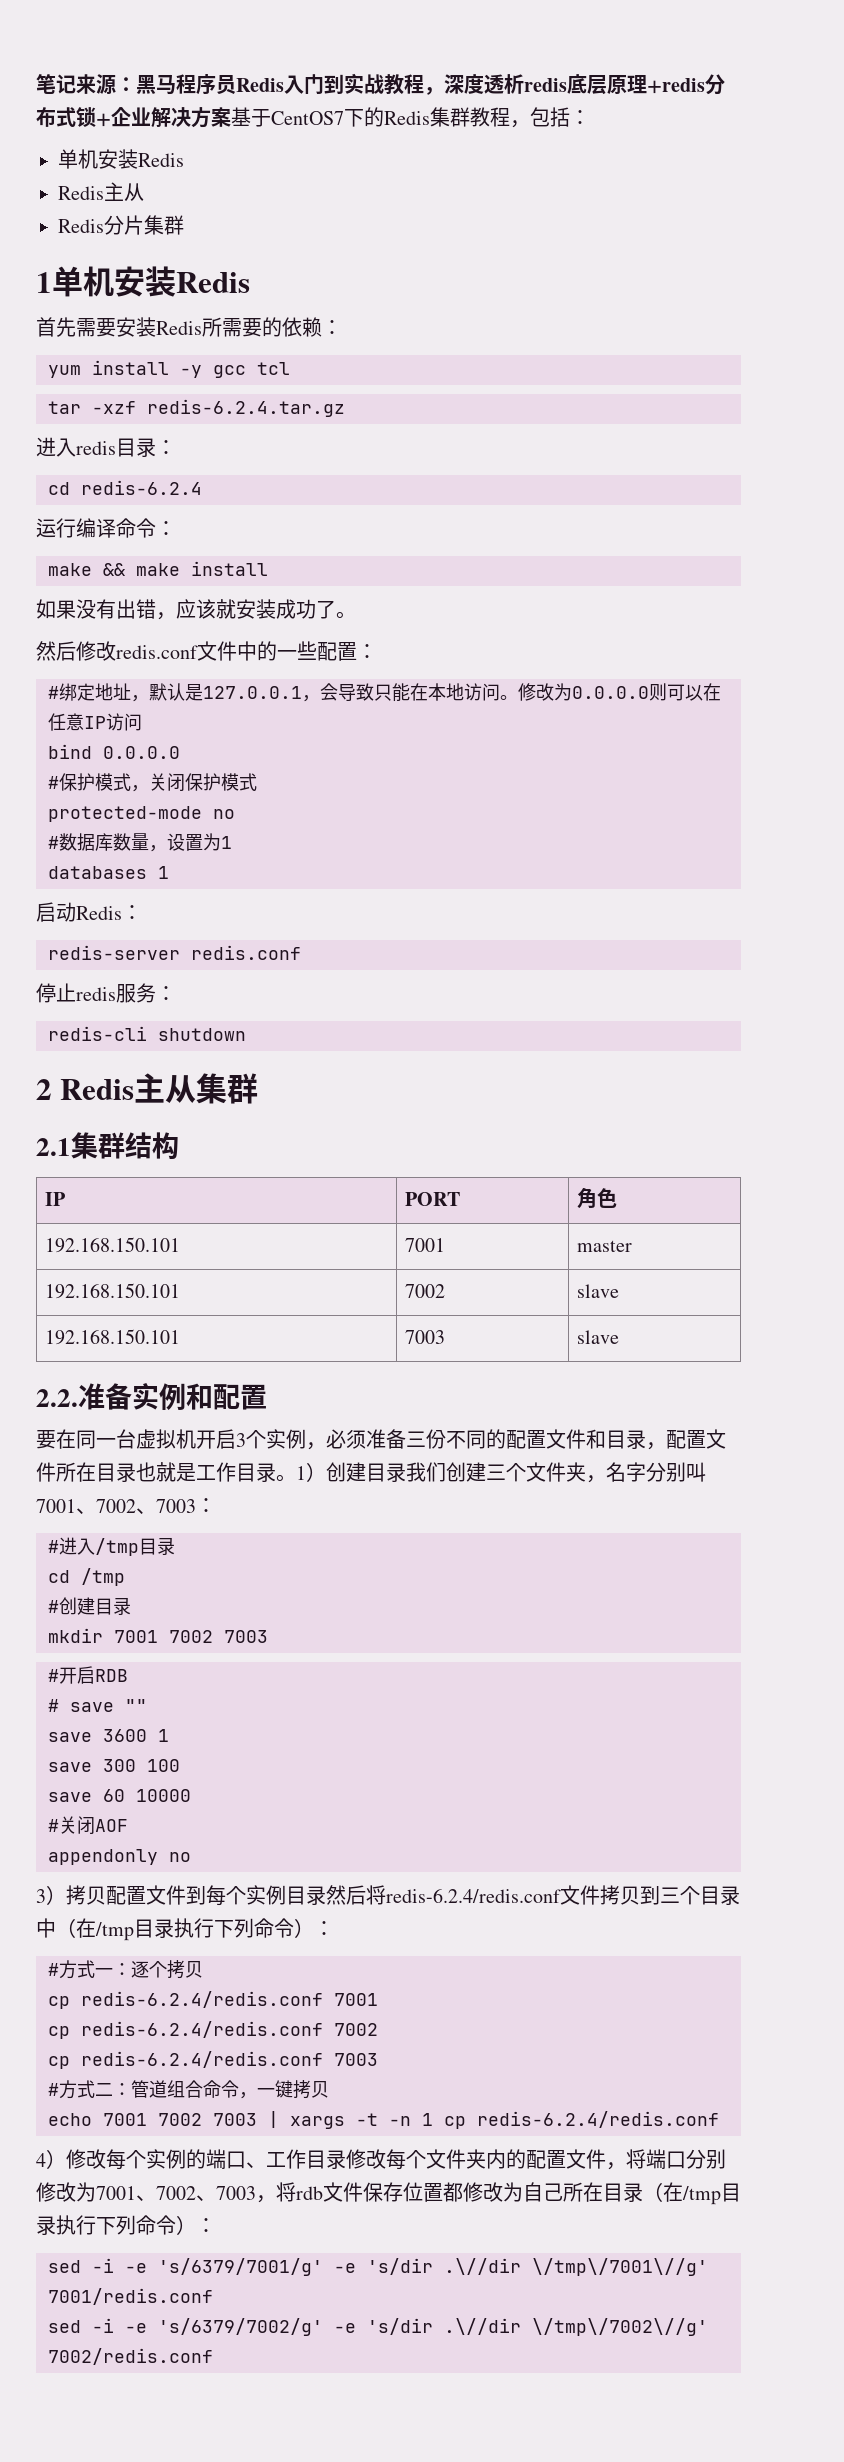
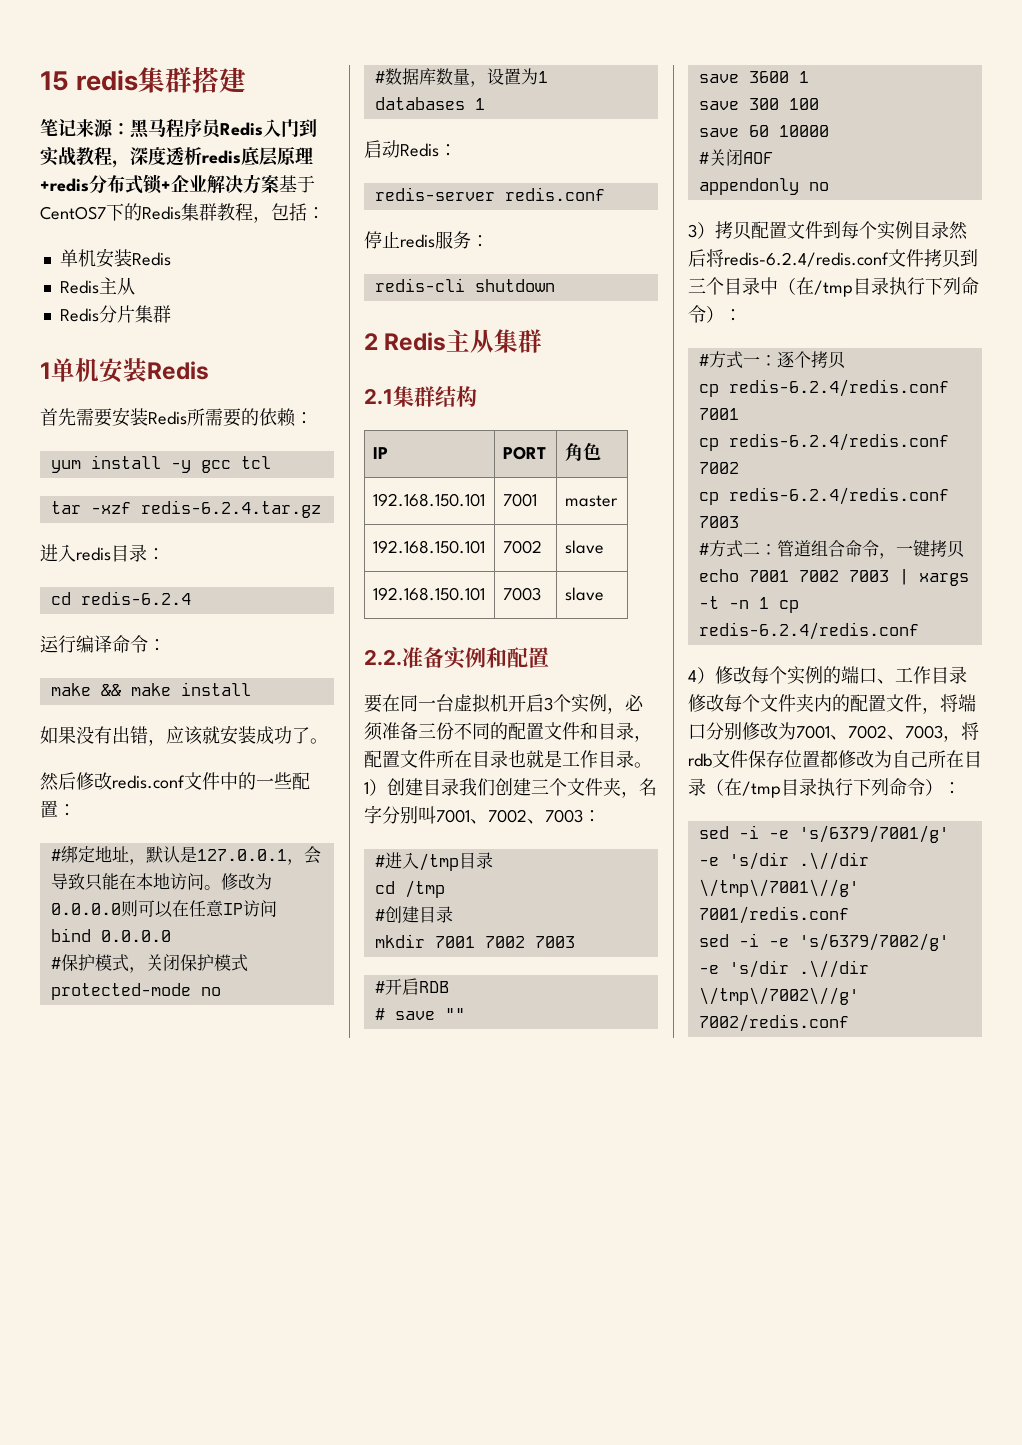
(36, 84) none -> [40,66,247,93] 15 redis集群搭建 //

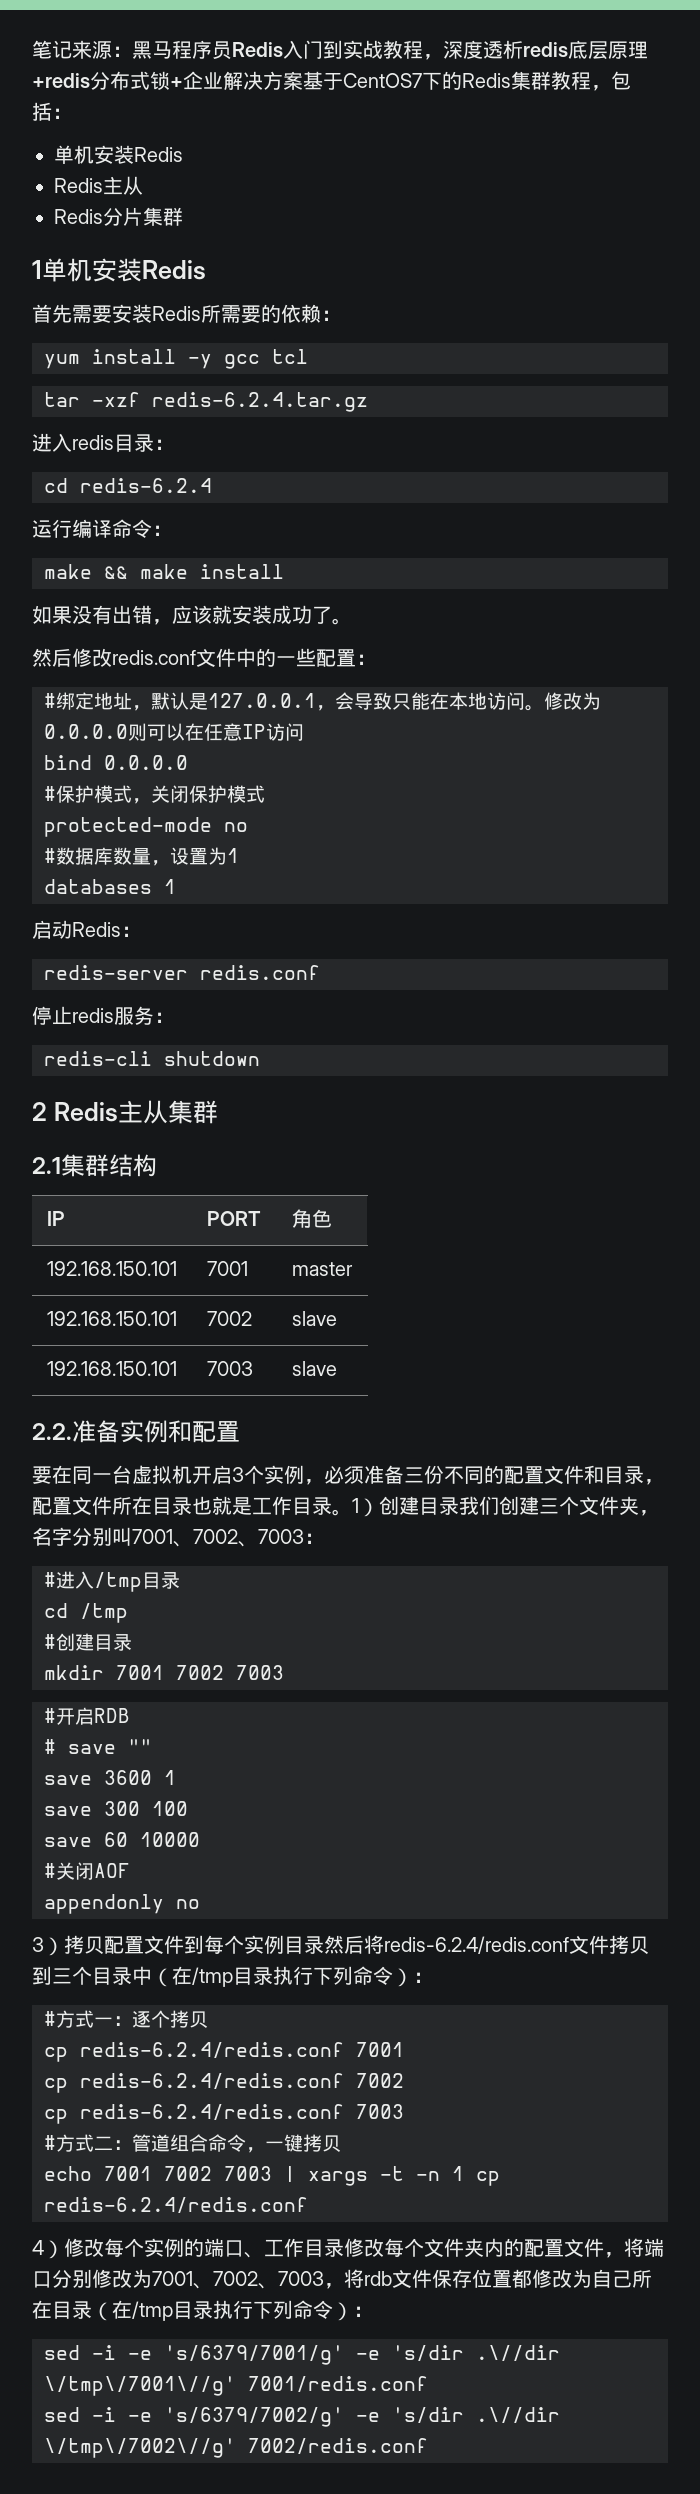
[40,66,247,93] 15 redis集群搭建 // -> (32, 49) none

